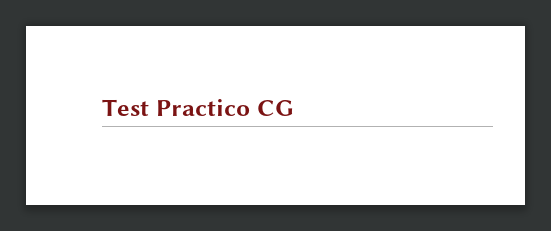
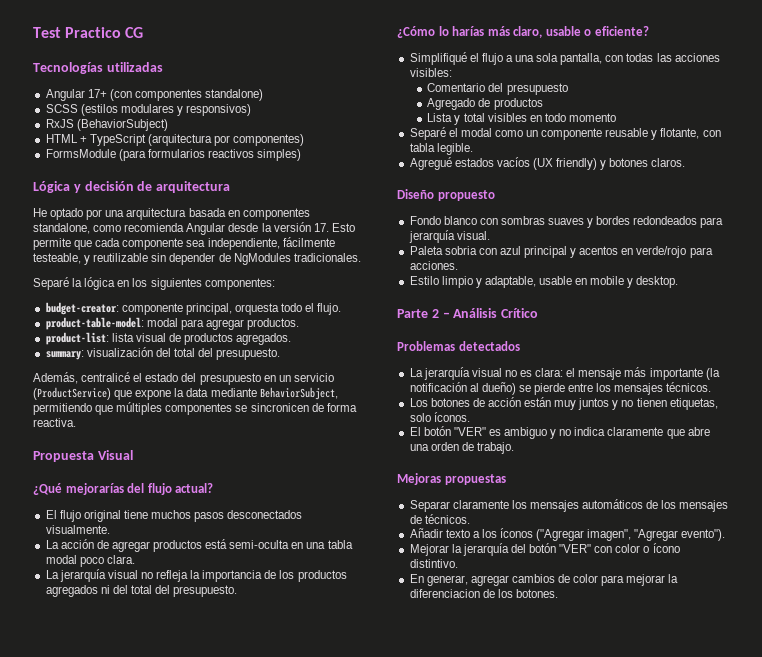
(294, 108) none -> [33,62,163,74] [45,89,264,101] [45,104,252,116] [45,119,168,131] [45,134,305,146] [45,149,302,161] [33,181,231,193] [33,208,310,220] [33,222,355,235] [33,237,335,250] [33,253,361,265] [33,277,275,290] [45,302,342,315] [45,317,300,330] [45,332,292,345] [45,347,281,360] [33,372,334,385] [33,387,338,400] [33,402,357,415] [33,418,76,427] [33,450,133,462] [33,483,214,495] [45,510,303,522] [45,525,110,534] [45,539,353,552] [45,555,135,567] [45,569,347,582] [45,585,238,597] [397,26,649,38] [409,52,720,65] [409,68,452,77] [427,83,568,95] [427,98,543,110] [427,113,616,125] [409,127,721,140] [409,143,473,155] [409,157,686,170] [397,189,495,201] [409,216,724,228] [408,230,490,243] [409,246,713,258] [409,261,458,270] [409,276,679,288] [397,308,539,318] [397,341,520,351] [409,367,720,380] [409,382,712,395] [409,397,718,410] [409,412,470,422] [409,426,710,439] [409,442,514,454] [397,473,506,485] [409,499,729,512] [409,514,470,524] [409,528,726,541] [409,543,680,556] [409,559,458,568] [409,574,679,586] [409,589,558,598] // Tecnologías utilizadas // Angular 17+ (con componentes standalone) // SCSS (estilos modulares y responsivos) // RxJS (BehaviorSubject) // HTML + TypeScript (arquitectura por componentes) // FormsModule (para formularios reactivos simples) // Lógica y decisión de arquitectura // He optado por una arquitectura basada en componentes standalone, como recomienda Angular desde la versión 17. Esto permite que cada componente sea independiente, fácilmente testeable, y reutilizable sin depender de NgModules tradicionales. // Separé la lógica en los siguientes componentes: // budget-creator: componente principal, orquesta todo el flujo. // product-table-model: modal para agregar productos. // product-list: lista visual de productos agregados. // summary: visualización del total del presupuesto. // Además, centralicé el estado del presupuesto en un servicio (ProductService) que expone la data mediante BehaviorSubject, permitiendo que múltiples componentes se sincronicen de forma reactiva. // Propuesta Visual // ¿Qué mejorarías del flujo actual? // El flujo original tiene muchos pasos desconectados visualmente. // La acción de agregar productos está semi-oculta en una tabla modal poco clara. // La jerarquía visual no refleja la importancia de los productos agregados ni del total del presupuesto. // ¿Cómo lo harías más claro, usable o eficiente? // Simplifiqué el flujo a una sola pantalla, con todas las acciones visibles: // Comentario del presupuesto // Agregado de productos // Lista y total visibles en todo momento // Separé el modal como un componente reusable y flotante, con tabla legible. // Agregué estados vacíos (UX friendly) y botones claros. // Diseño propuesto // Fondo blanco con sombras suaves y bordes redondeados para jerarquía visual. // Paleta sobria con azul principal y acentos en verde/rojo para acciones. // Estilo limpio y adaptable, usable en mobile y desktop. // Parte 2 – Análisis Crítico // Problemas detectados // La jerarquía visual no es clara: el mensaje más importante (la notificación al dueño) se pierde entre los mensajes técnicos. // Los botones de acción están muy juntos y no tienen etiquetas, solo íconos. // El botón "VER" es ambiguo y no indica claramente que abre una orden de trabajo. // Mejoras propuestas // Separar claramente los mensajes automáticos de los mensajes de técnicos. // Añadir texto a los íconos ("Agregar imagen", "Agregar evento"). // Mejorar la jerarquía del botón "VER" con color o ícono distintivo. // En generar, agregar cambios de color para mejorar la diferenciacion de los botones.

